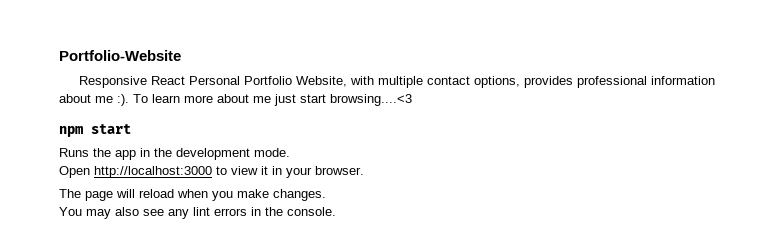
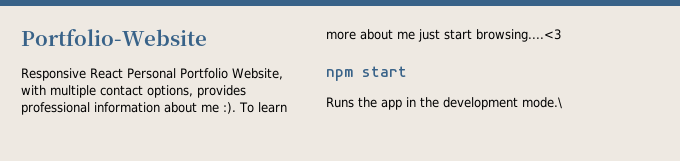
[254,148,290,157] [59,166,364,178] [59,189,326,201] [59,207,336,219] mode. // Open http://localhost:3000 to view it in your browser. // The page will reload when you make changes. // You may also see any lint errors in the console. -> [522,97,562,109] mode.\

